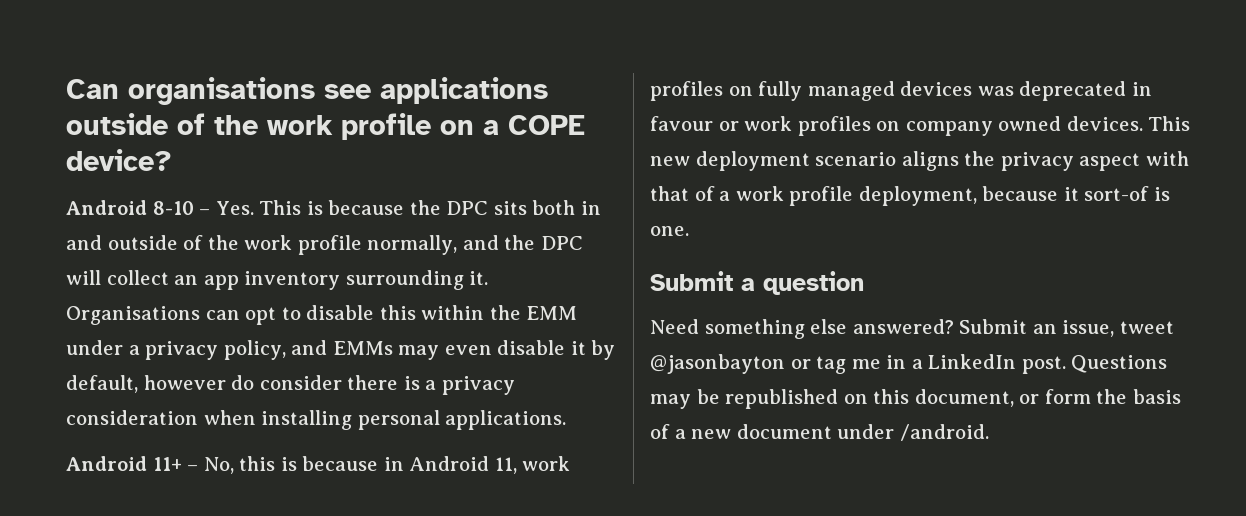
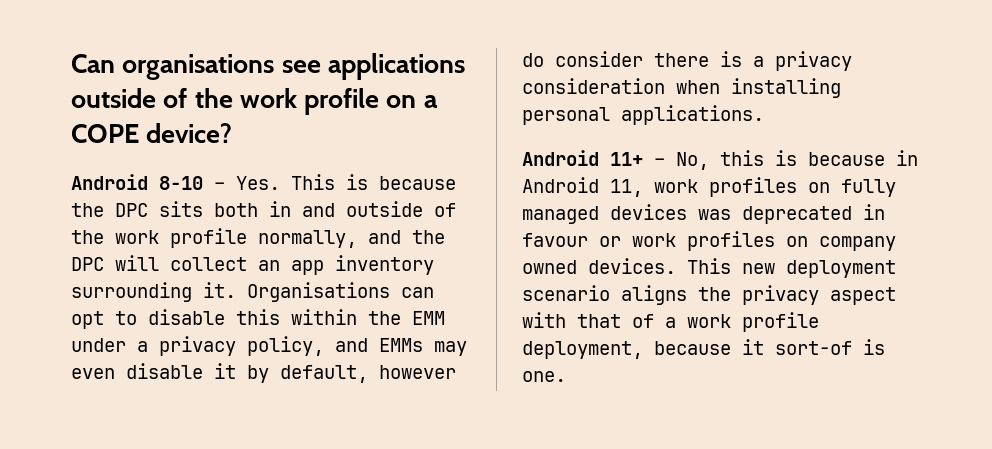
[650,271,864,295] [650,319,1174,339] [650,354,1168,374] [650,389,1181,409] [650,424,989,441] // Submit a question // Need something else answered? Submit an issue, tweet @jasonbayton or tag me in a LinkedIn post. Questions may be republished on this document, or form the basis of a new document under /android. -> (566, 376) none

